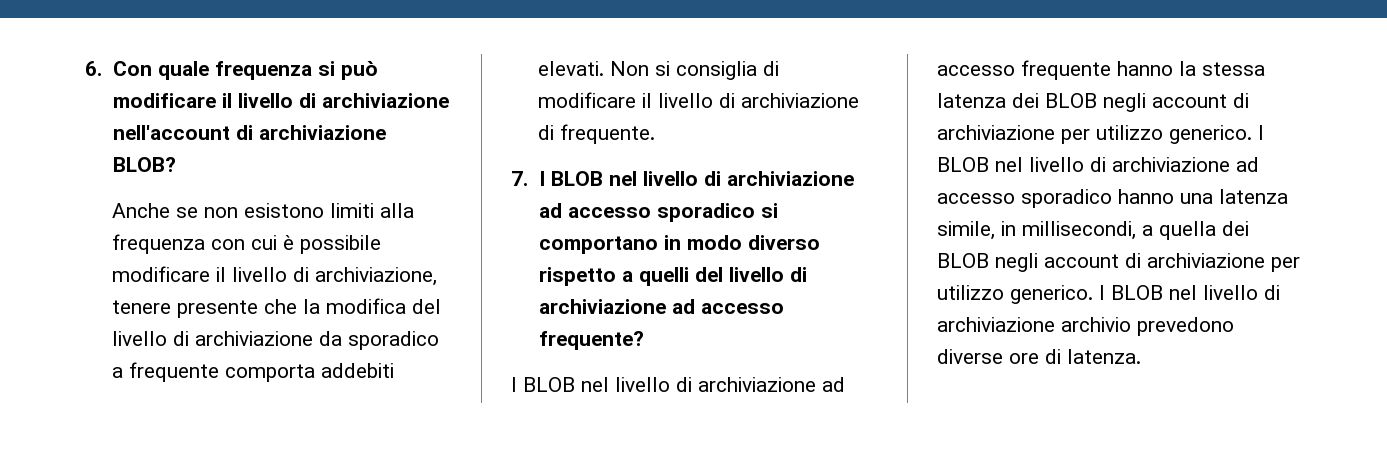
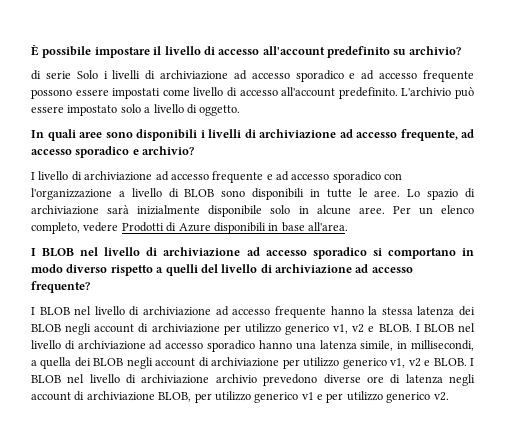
[85,61,378,80] [112,93,449,108] [112,125,386,140] [112,157,176,172] [111,203,414,218] [111,234,381,254] [111,266,437,286] [111,298,441,318] [111,331,439,350] [111,362,394,382] [537,61,779,80] [537,92,859,108] [537,124,655,144] [511,171,528,186] 6. Con quale frequenza si può modificare il livello di archiviazione nell'account di archiviazione BLOB? // Anche se non esistono limiti alla frequenza con cui è possibile modificare il livello di archiviazione, tenere presente che la modifica del livello di archiviazione da sporadico a frequente comporta addebiti elevati. Non si consiglia di modificare il livello di archiviazione di frequente. // 7. -> [31,44,461,58] [31,70,475,82] [31,87,474,99] [31,104,241,116] [31,129,474,141] [31,146,195,158] [31,171,403,183] [31,188,476,200] [31,205,475,217] [31,222,348,234] È possibile impostare il livello di accesso all'account predefinito su archivio? // di serie Solo i livelli di archiviazione ad accesso sporadico e ad accesso frequente possono essere impostati come livello di accesso all'account predefinito. L'archivio può essere impostato solo a livello di oggetto. // In quali aree sono disponibili i livelli di archiviazione ad accesso frequente, ad accesso sporadico e archivio? // I livello di archiviazione ad accesso frequente e ad accesso sporadico con l'organizzazione a livello di BLOB sono disponibili in tutte le aree. Lo spazio di archiviazione sarà inizialmente disponibile solo in alcune aree. Per un elenco completo, vedere Prodotti di Azure disponibili in base all'area. //
[1169,125,1252,144] generico. -> [285,324,412,335] generico v1, v2 e BLOB.
[1010,285,1093,304] generico. -> [342,358,467,369] generico v1, v2 e BLOB.
[1067,349,1141,364] latenza. -> [405,374,476,386] [31,391,449,403] latenza negli account di archiviazione BLOB, per utilizzo generico v1 e per utilizzo generico v2.

